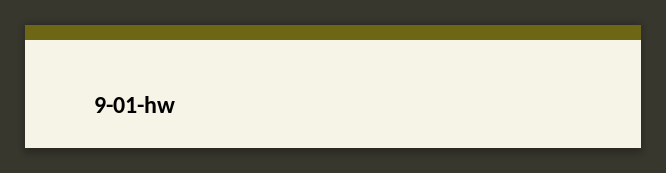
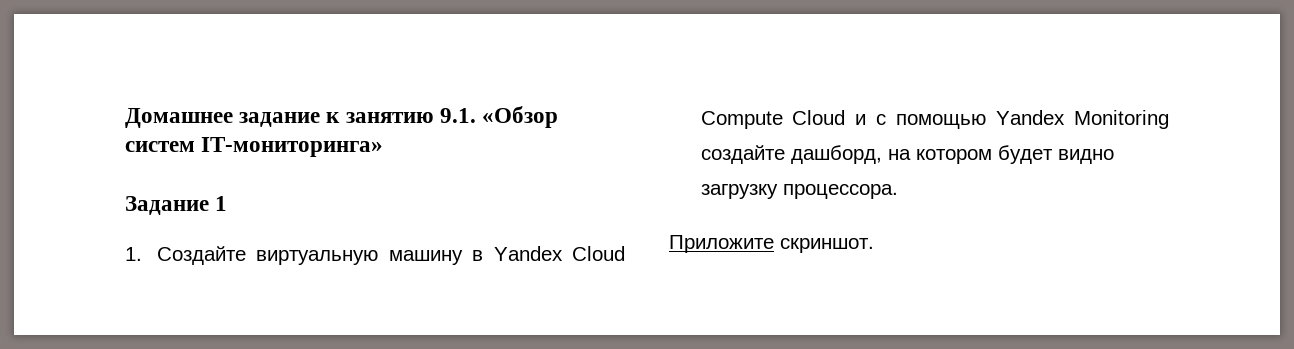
[94,96,175,113] 9-01-hw -> [125,106,559,128] [125,137,384,157] [125,196,228,215] [125,246,625,265] [700,110,1169,129] [700,145,1114,164] [700,184,898,199] [669,235,874,253] Домашнее задание к занятию 9.1. «Обзор систем IT-мониторинга» // Задание 1 // 1. Создайте виртуальную машину в Yandex Cloud Compute Cloud и с помощью Yandex Monitoring создайте дашборд, на котором будет видно загрузку процессора. // Приложите скриншот.

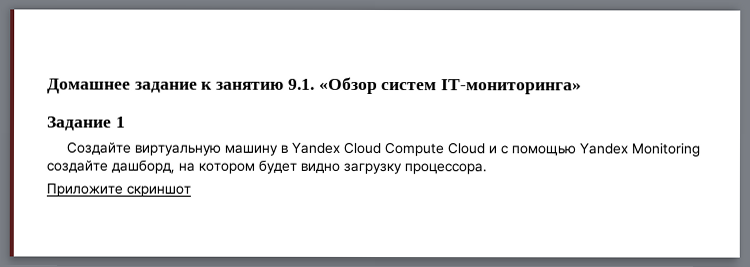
[125,247,142,261] 1. -> (126, 122) none
[780,238,874,253] скриншот. -> [126,185,191,197] скриншот

